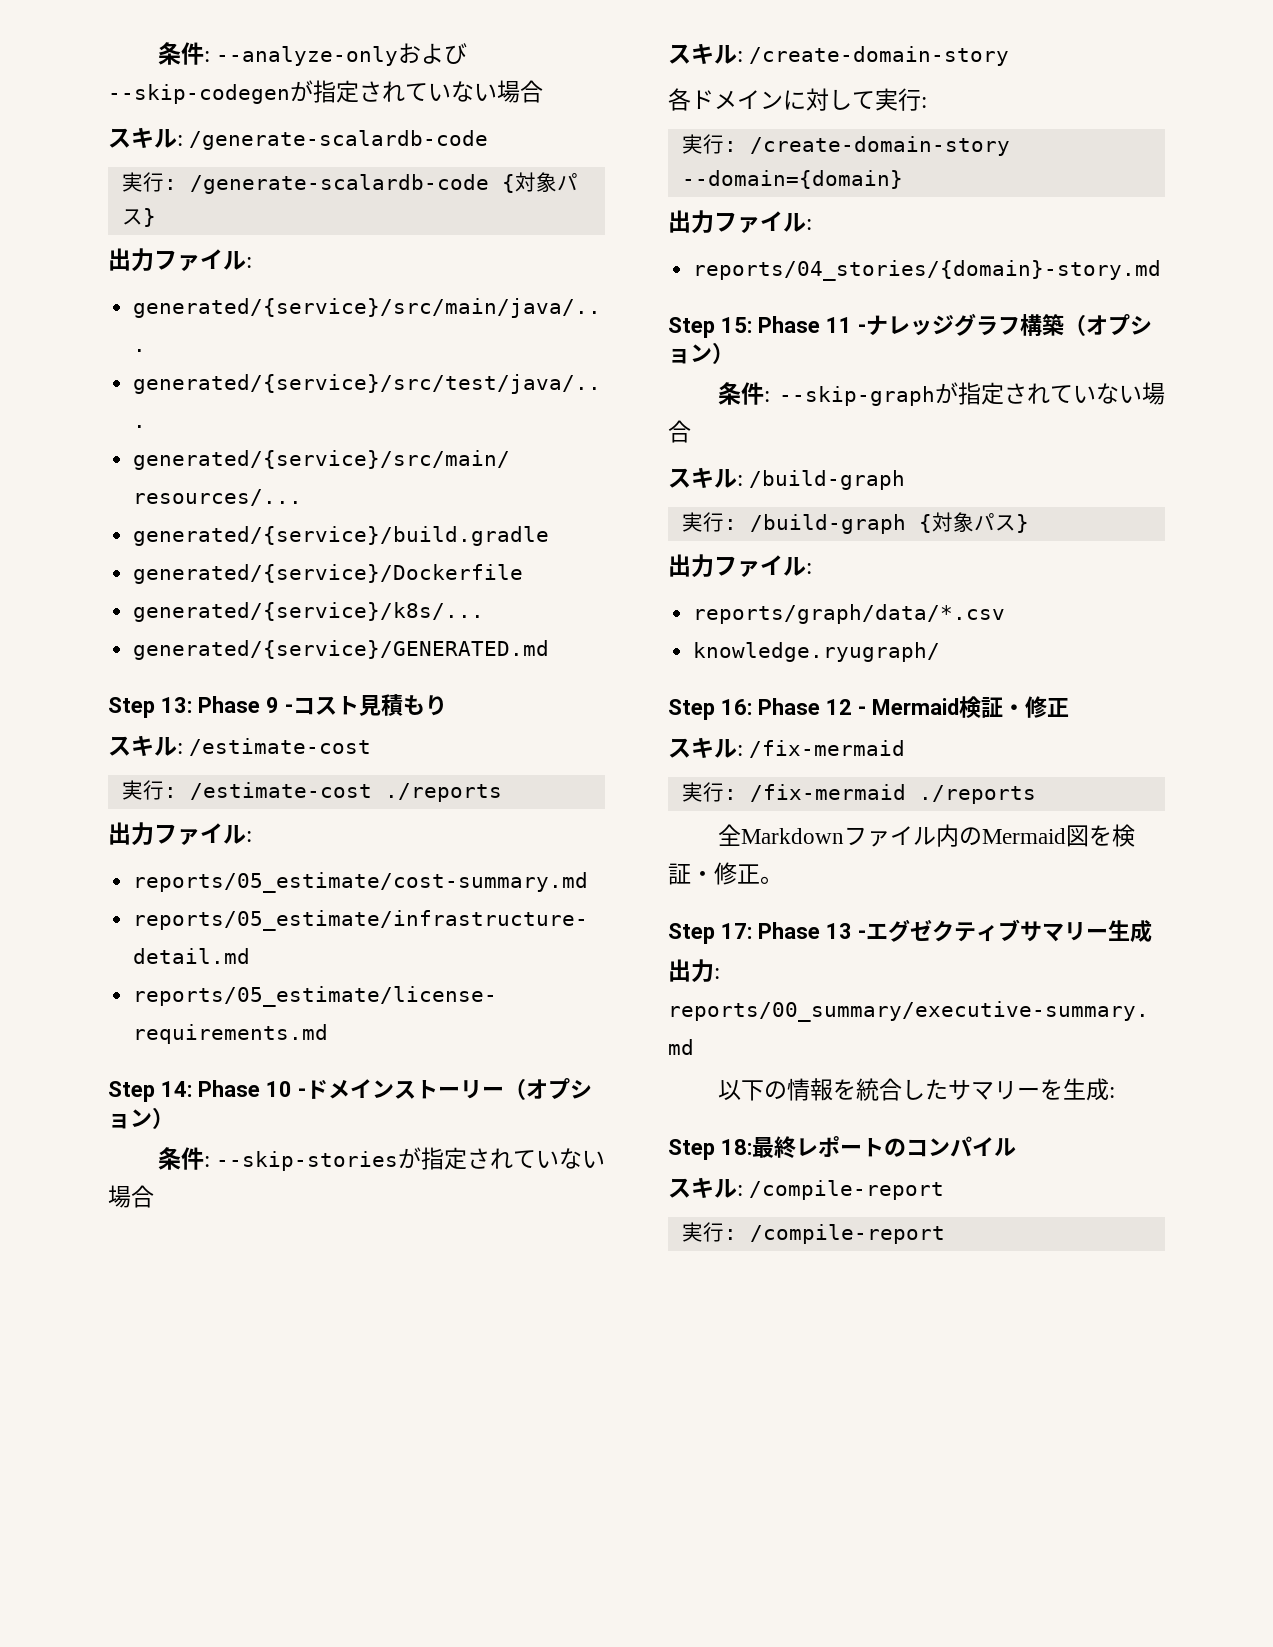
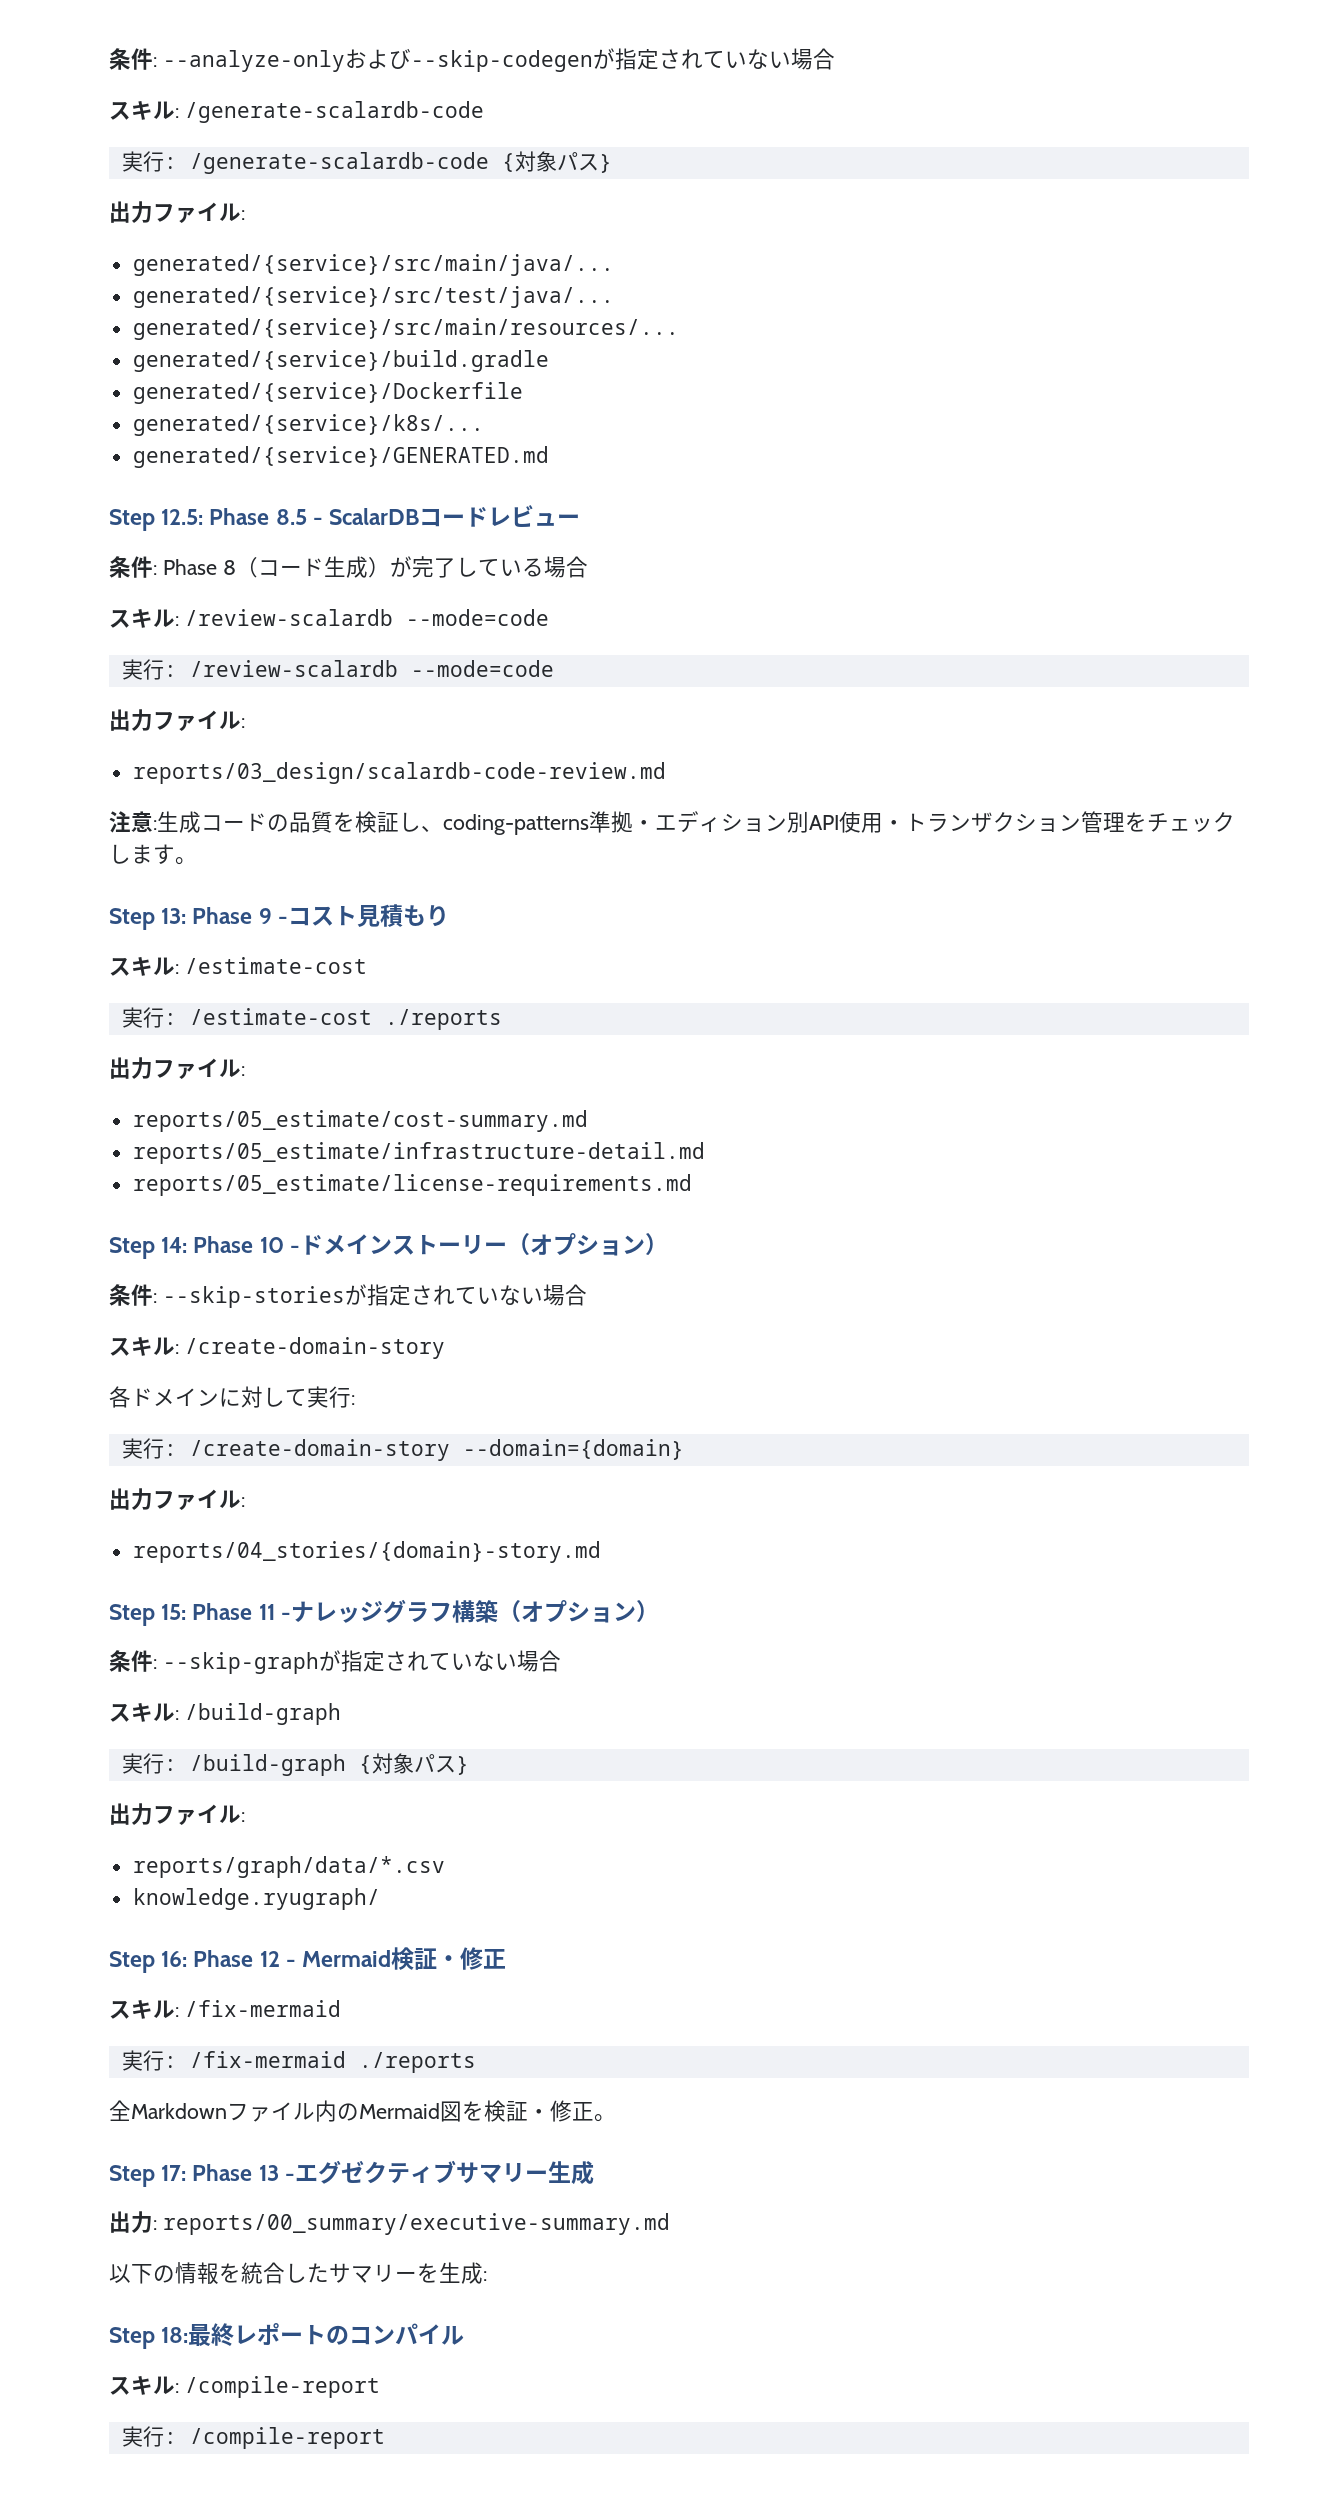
(550, 650) none -> [109,505,581,531] [109,556,588,578] [109,609,549,628] [121,659,554,680] [109,709,245,731] [132,762,666,784] [109,811,1235,835] [109,844,197,865] // Step 12.5: Phase 8.5 - ScalarDBコードレビュー // 条件: Phase 8（コード生成）が完了している場合 // スキル: /review-scalardb --mode=code // 実行: /review-scalardb --mode=code // 出力ファイル: // reports/03_design/scalardb-code-review.md // 注意:生成コードの品質を検証し、coding-patterns準拠・エディション別API使用・トランザクション管理をチェックします。

